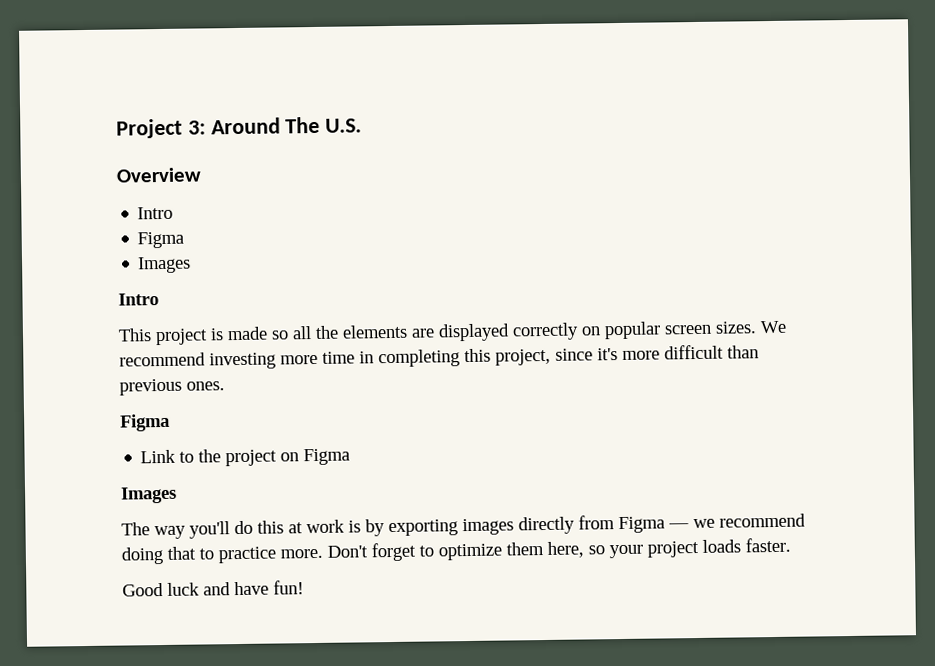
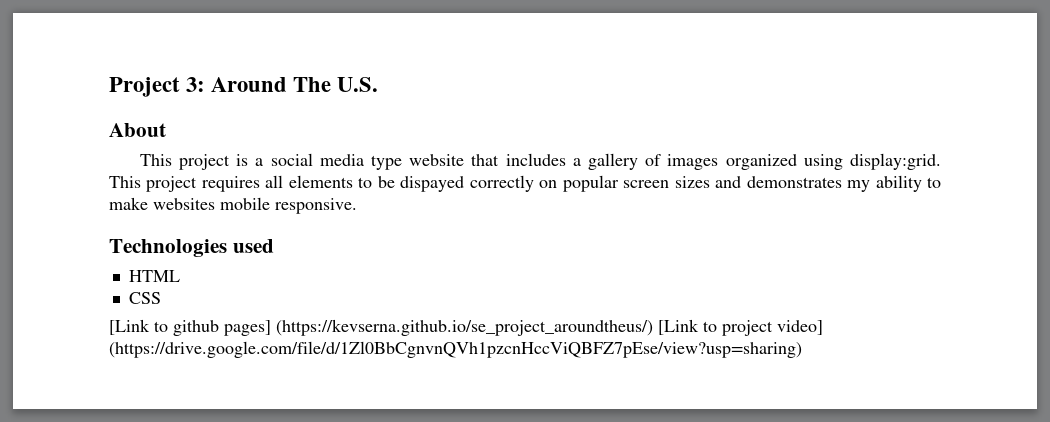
[116,167,201,183] [137,206,174,220] [137,231,185,249] [137,256,192,274] [118,293,159,306] [118,320,787,346] [119,344,759,370] [119,378,225,396] [120,413,170,432] [140,448,351,467] [120,486,177,504] [121,513,806,540] [121,537,791,565] [122,580,304,597] Overview // Intro // Figma // Images // Intro // This project is made so all the elements are displayed correctly on popular screen sizes. We recommend investing more time in completing this project, since it's more difficult than previous ones. // Figma // Link to the project on Figma // Images // The way you'll do this at work is by exporting images directly from Figma — we recommend doing that to practice more. Don't forget to optimize them here, so your project loads faster. // Good luck and have fun! -> [109,123,166,137] [139,153,941,170] [109,175,942,192] [109,197,357,214] [109,239,274,257] [128,270,180,282] [128,292,161,304] [109,319,823,336] [109,341,802,358] About // This project is a social media type website that includes a gallery of images organized using display:grid. This project requires all elements to be dispayed correctly on popular screen sizes and demonstrates my ability to make websites mobile responsive. // Technologies used // HTML // CSS // [Link to github pages] (https://kevserna.github.io/se_project_aroundtheus/) [Link to project video] (https://drive.google.com/file/d/1Zl0BbCgnvnQVh1pzcnHccViQBFZ7pEse/view?usp=sharing)

